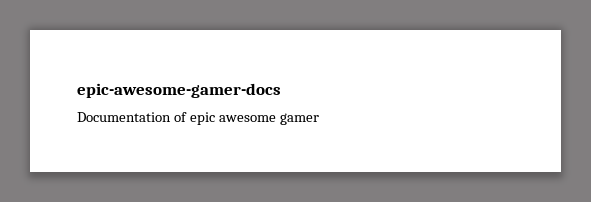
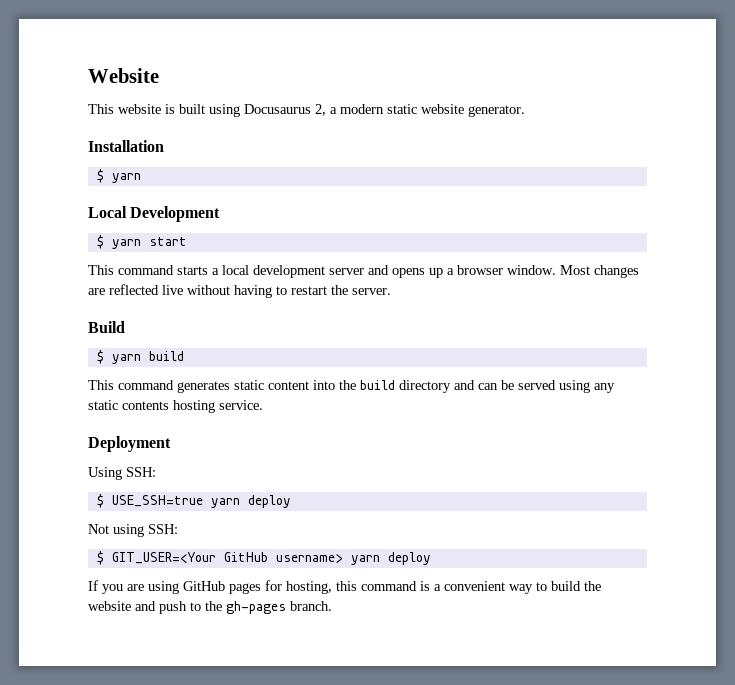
[77,83,281,98] [77,112,319,125] epic-awesome-gamer-docs // Documentation of epic awesome gamer -> [88,68,159,83] [88,104,525,117] [88,140,164,152] [96,169,141,183] [88,206,221,222] [96,235,187,249] [88,265,639,278] [88,284,391,298] [88,321,125,333] [96,350,184,364] [88,380,615,393] [88,400,263,413] [88,436,171,452] [88,467,156,480] [96,494,291,508] [88,524,178,537] [96,551,431,565] [88,580,601,594] [88,601,332,614] Website // This website is built using Docusaurus 2, a modern static website generator. // Installation // $ yarn // Local Development // $ yarn start // This command starts a local development server and opens up a browser window. Most changes are reflected live without having to restart the server. // Build // $ yarn build // This command generates static content into the build directory and can be served using any static contents hosting service. // Deployment // Using SSH: // $ USE_SSH=true yarn deploy // Not using SSH: // $ GIT_USER=<Your GitHub username> yarn deploy // If you are using GitHub pages for hosting, this command is a convenient way to build the website and push to the gh-pages branch.

